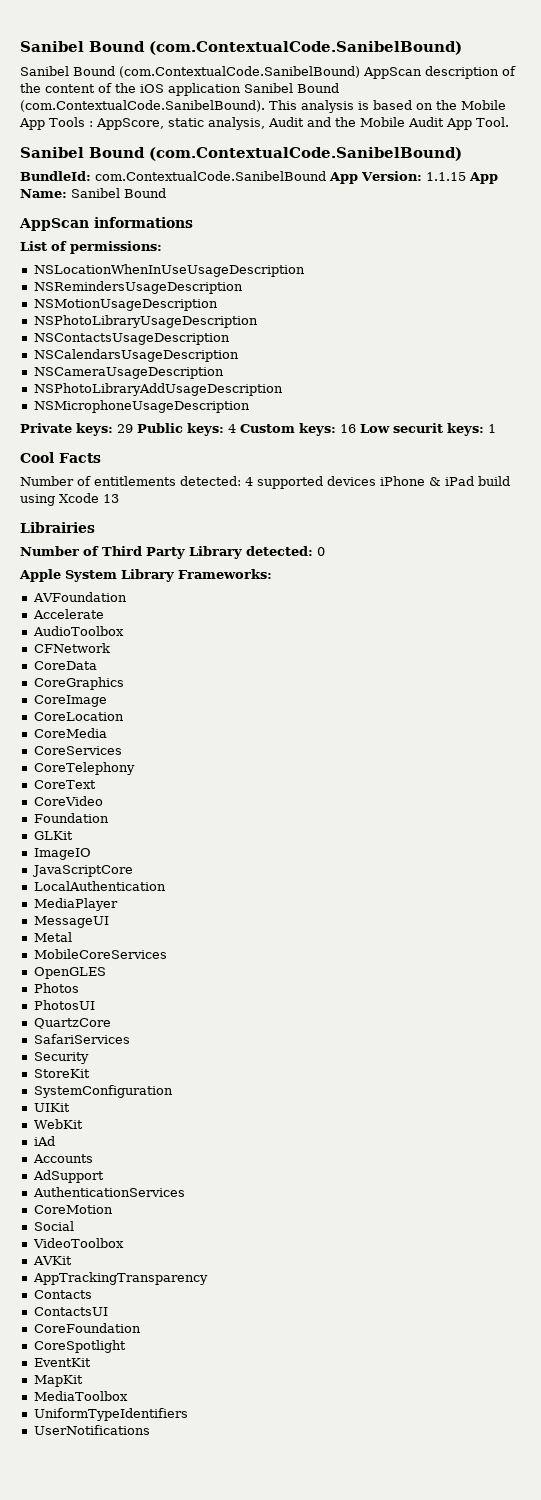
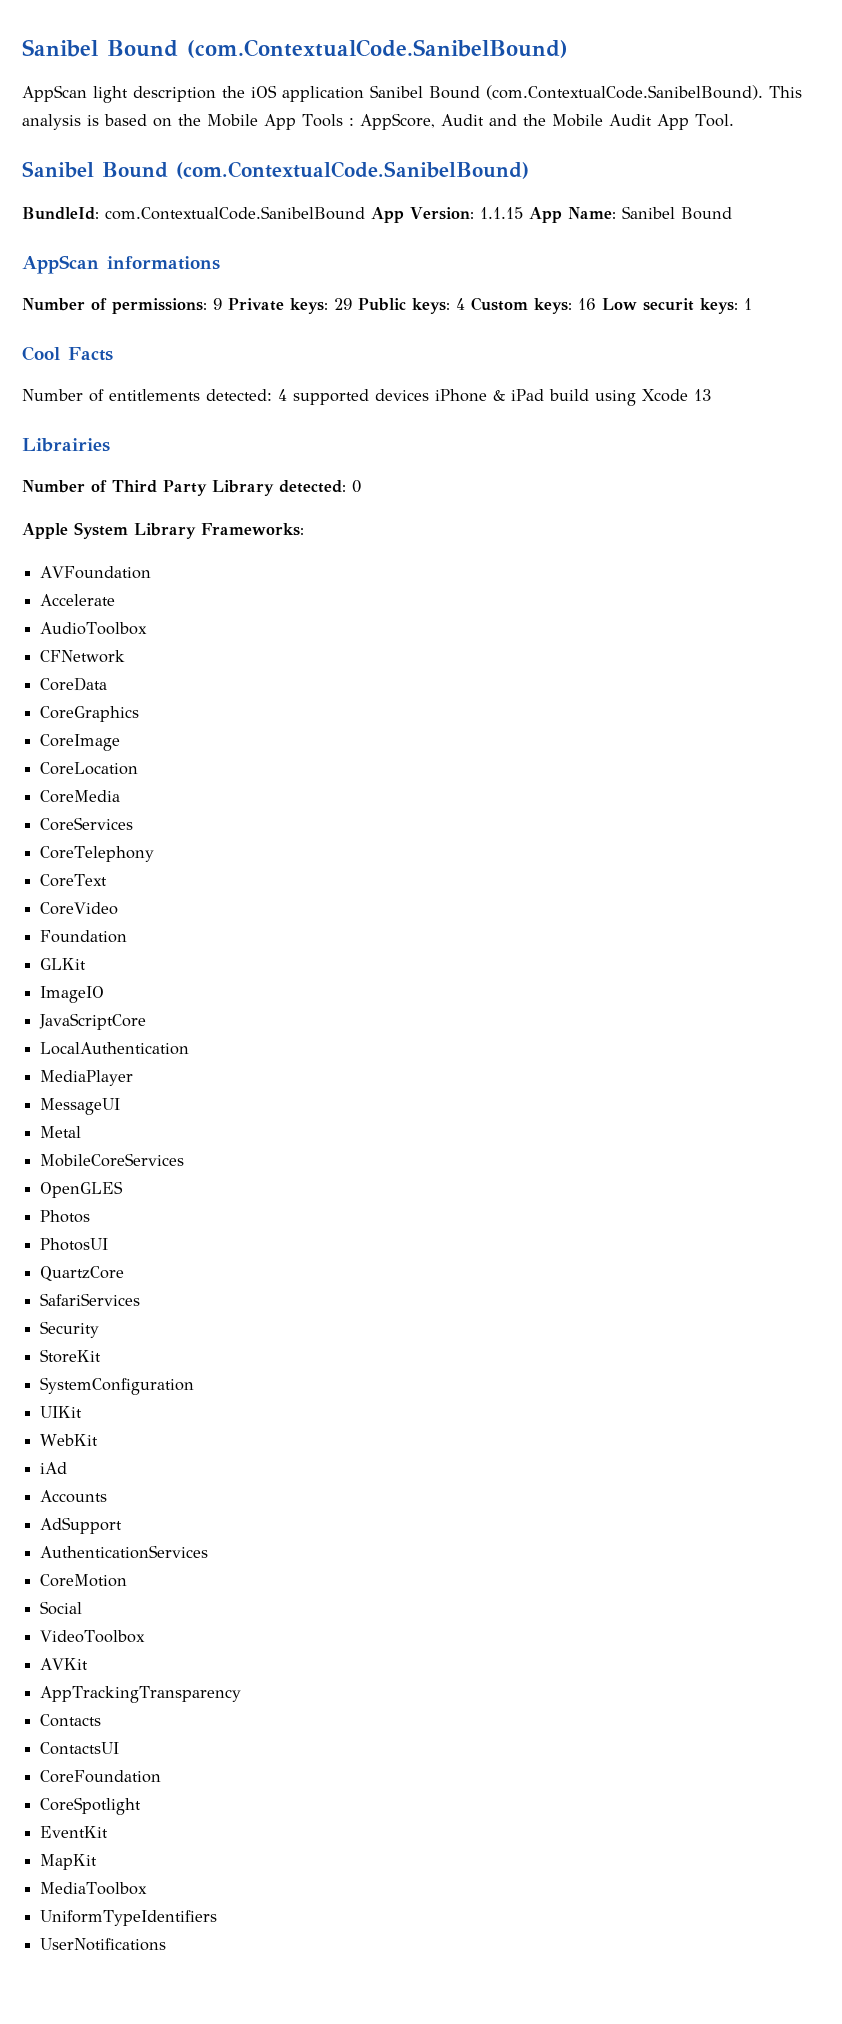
[20,41,462,55] [20,66,516,79] [20,83,112,93] Sanibel Bound (com.ContextualCode.SanibelBound) // Sanibel Bound (com.ContextualCode.SanibelBound) AppScan description of the content of -> [22,39,568,58] [22,85,216,103] Sanibel Bound (com.ContextualCode.SanibelBound) // AppScan light description
[168,117,265,130] static analysis, -> (435, 121) none
[20,241,47,251] List -> [22,298,85,311] Number
[33,264,305,277] [33,281,243,294] [33,299,218,311] [33,315,258,328] [33,333,230,345] [33,349,239,362] [33,367,224,379] [33,383,283,396] [33,400,250,413] // NSLocationWhenInUseUsageDescription // NSRemindersUsageDescription // NSMotionUsageDescription // NSPhotoLibraryUsageDescription // NSContactsUsageDescription // NSCalendarsUsageDescription // NSCameraUsageDescription // NSPhotoLibraryAddUsageDescription // NSMicrophoneUsageDescription // -> [213,298,222,310] 9

